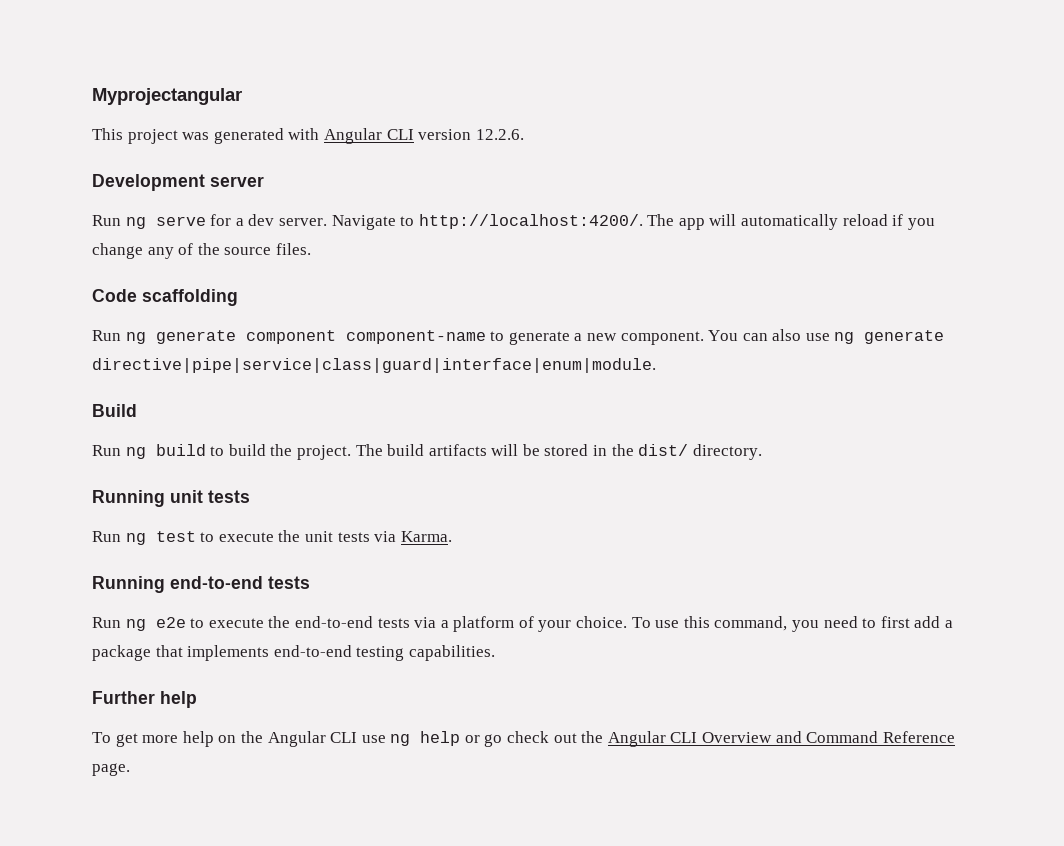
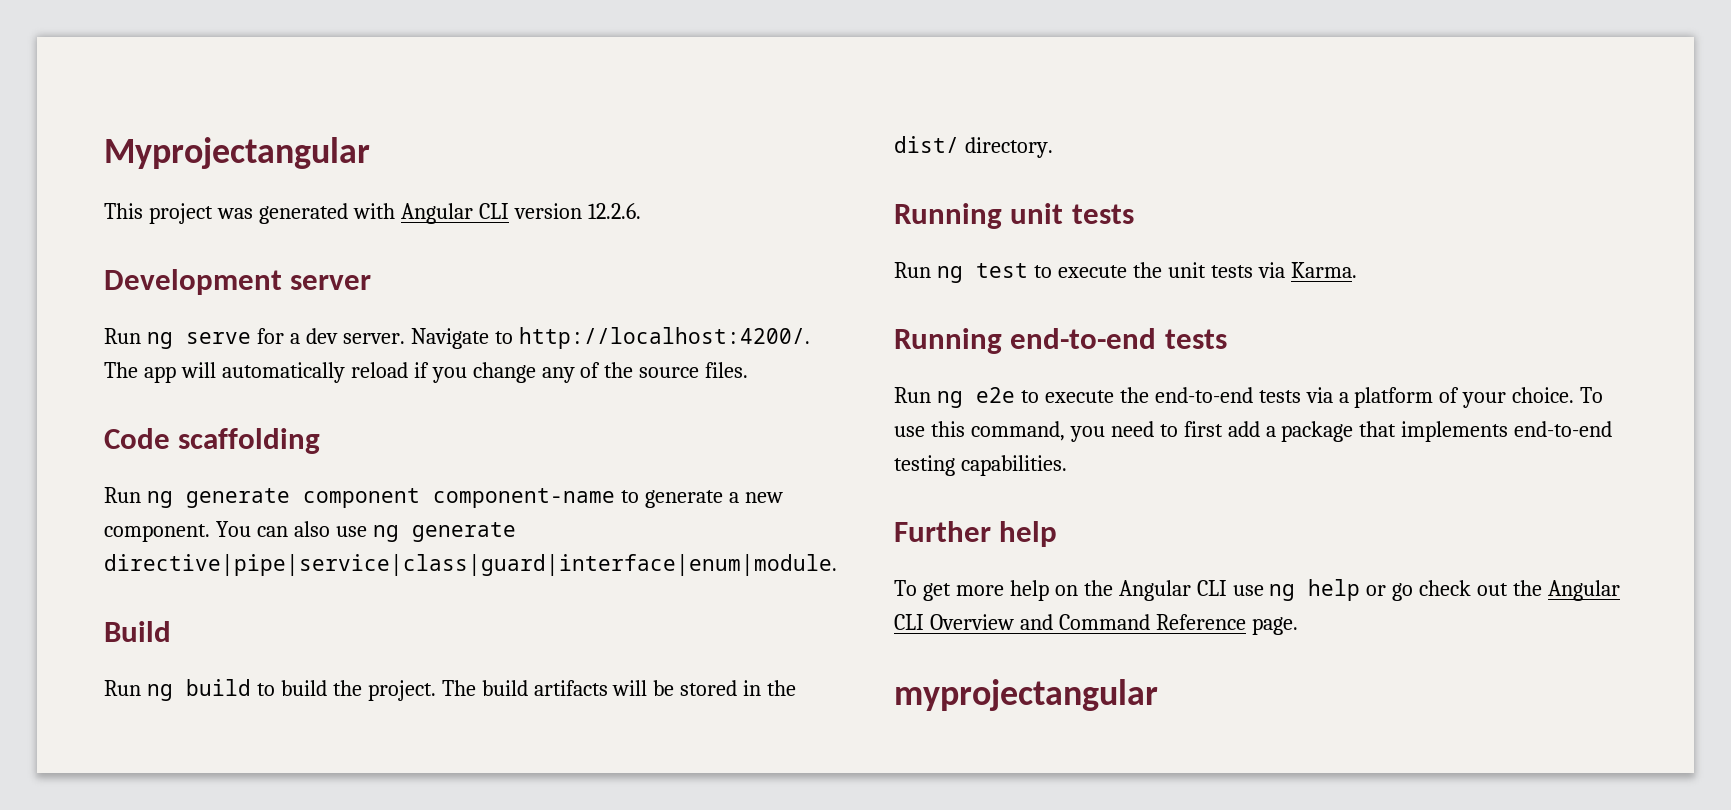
(130, 769) none -> [894,679,1158,711] // myprojectangular

